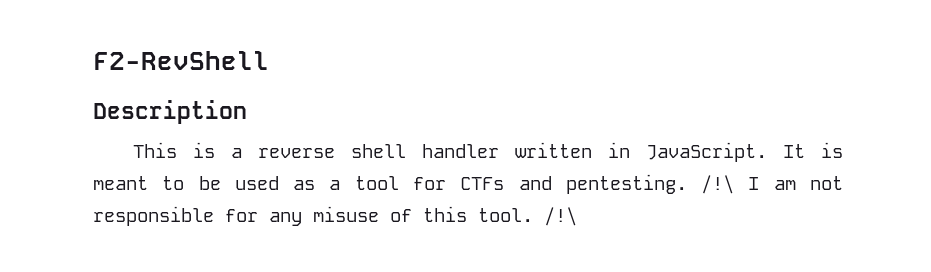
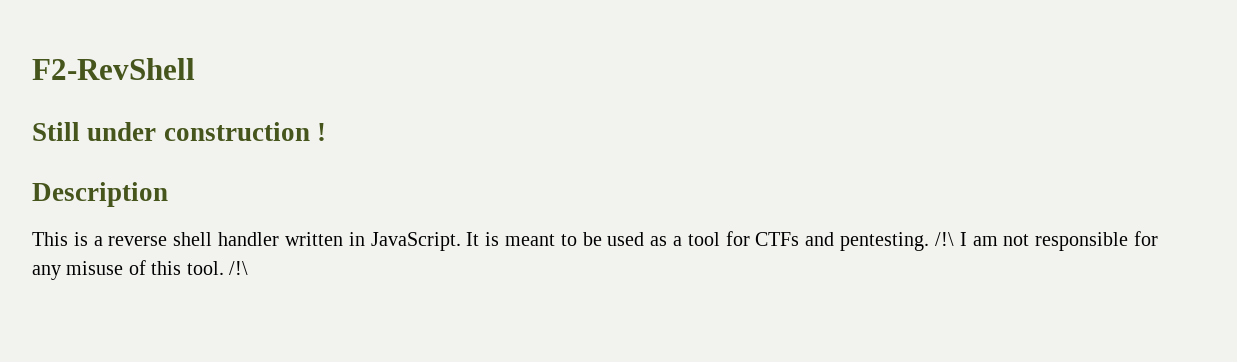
(269, 60) none -> [32,122,326,141] // Still under construction !

